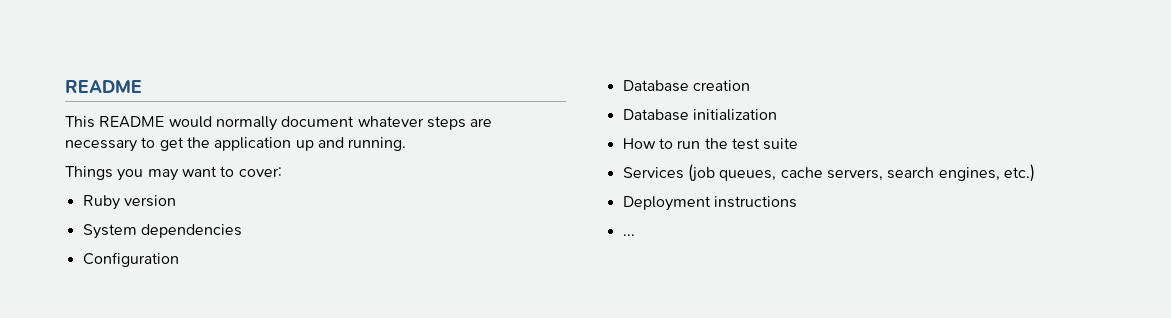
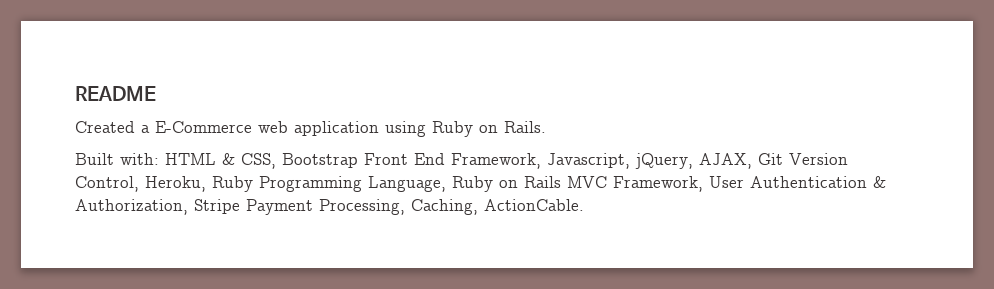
[65,116,493,131] [65,137,407,152] [65,166,282,181] [82,195,176,210] [82,224,242,239] [82,252,179,267] [622,80,750,92] [622,109,777,121] [622,138,799,150] [622,164,1035,182] [622,196,797,211] [622,234,635,236] This README would normally document whatever steps are necessary to get the application up and running. // Things you may want to cover: // Ruby version // System dependencies // Configuration // Database creation // Database initialization // How to run the test suite // Services (job queues, cache servers, search engines, etc.) // Deployment instructions // ... -> [75,121,546,137] [75,153,848,169] [75,176,886,192] [75,199,584,215] Created a E-Commerce web application using Ruby on Rails. // Built with: HTML & CSS, Bootstrap Front End Framework, Javascript, jQuery, AJAX, Git Version Control, Heroku, Ruby Programming Language, Ruby on Rails MVC Framework, User Authentication & Authorization, Stripe Payment Processing, Caching, ActionCable.

